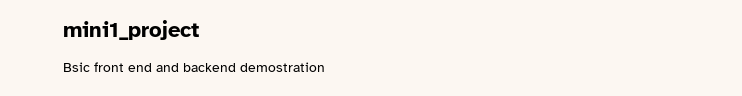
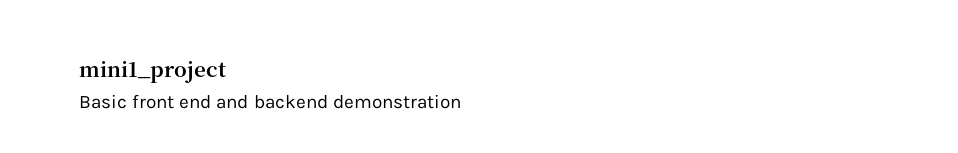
[63,62,90,72] Bsic -> [79,94,127,109] Basic
[240,62,325,72] demostration -> [332,94,461,109] demonstration

